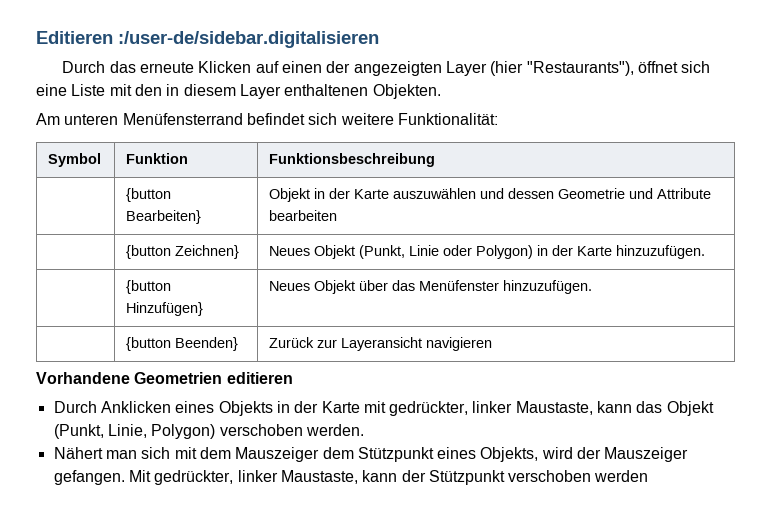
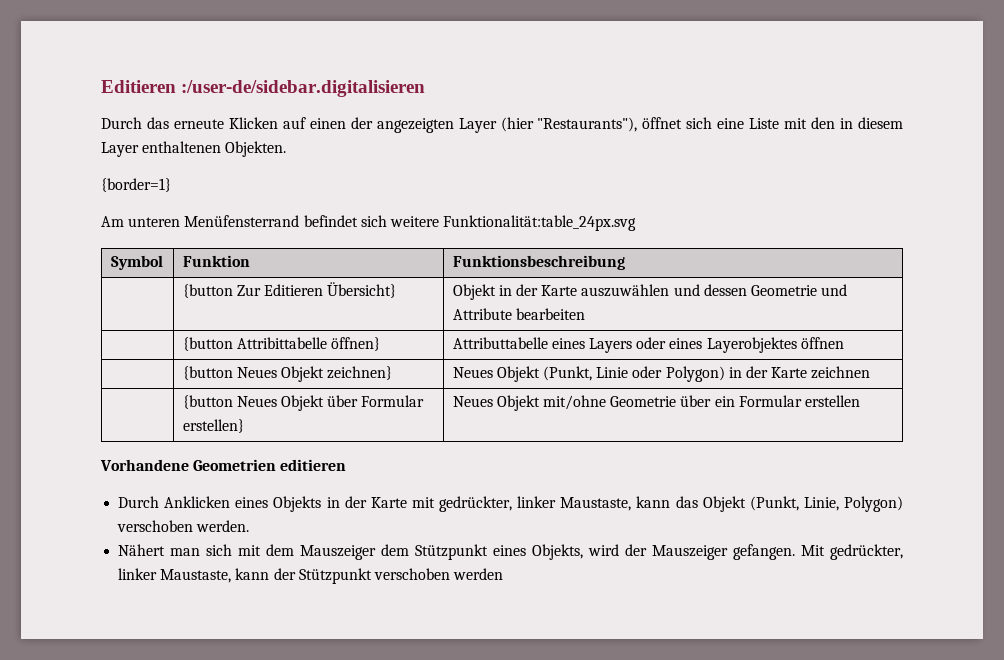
(441, 91) none -> [101,178,171,192] // {border=1}
[397,113,498,125] Funktionalität: -> [443,215,637,231] Funktionalität:table_24px.svg
[126,210,202,224] Bearbeiten} -> [236,282,397,298] Zur Editieren Übersicht}
[175,245,240,259] Zeichnen} -> [236,337,381,351] [452,337,844,353] [182,366,393,382] Attribittabelle öffnen} | Attributtabelle eines Layers oder eines Layerobjektes öffnen // | {button Neues Objekt zeichnen}
[616,245,706,259] [126,280,172,294] [126,302,204,316] [269,280,593,294] [126,337,239,351] [269,337,493,351] hinzuzufügen. // | {button Hinzufügen} | Neues Objekt über das Menüfenster hinzuzufügen. // | {button Beenden} | Zurück zur Layeransicht navigieren -> [811,366,871,379] [182,395,425,411] [182,419,244,433] [452,395,861,411] zeichnen // | {button Neues Objekt über Formular erstellen} | Neues Objekt mit/ohne Geometrie über ein Formular erstellen

